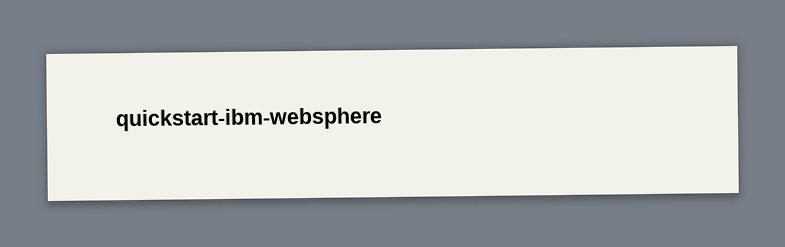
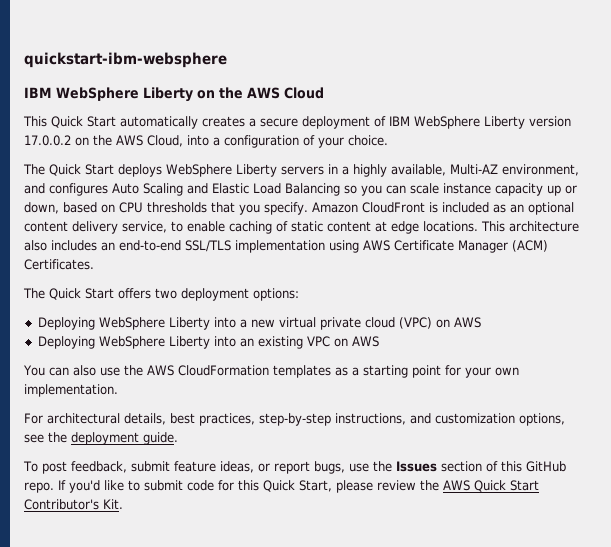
(383, 119) none -> [24,87,324,102] [23,116,571,129] [24,135,388,148] [23,164,579,177] [24,183,577,196] [24,202,574,215] [24,221,579,234] [24,240,548,253] [24,259,94,270] [23,288,299,301] [37,317,481,330] [37,336,379,349] [23,365,519,378] [24,384,118,397] [24,413,565,426] [24,432,178,445] [23,461,566,474] [24,480,539,493] [24,499,123,510] // IBM WebSphere Liberty on the AWS Cloud // This Quick Start automatically creates a secure deployment of IBM WebSphere Liberty version 17.0.0.2 on the AWS Cloud, into a configuration of your choice. // The Quick Start deploys WebSphere Liberty servers in a highly available, Multi-AZ environment, and configures Auto Scaling and Elastic Load Balancing so you can scale instance capacity up or down, based on CPU thresholds that you specify. Amazon CloudFront is included as an optional content delivery service, to enable caching of static content at edge locations. This architecture also includes an end-to-end SSL/TLS implementation using AWS Certificate Manager (ACM) Certificates. // The Quick Start offers two deployment options: // Deploying WebSphere Liberty into a new virtual private cloud (VPC) on AWS // Deploying WebSphere Liberty into an existing VPC on AWS // You can also use the AWS CloudFormation templates as a starting point for your own implementation. // For architectural details, best practices, step-by-step instructions, and customization options, see the deployment guide. // To post feedback, submit feature ideas, or report bugs, use the Issues section of this GitHub repo. If you'd like to submit code for this Quick Start, please review the AWS Quick Start Contributor's Kit.

